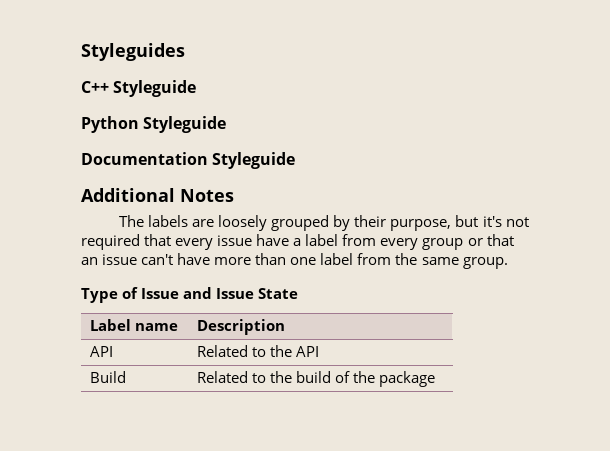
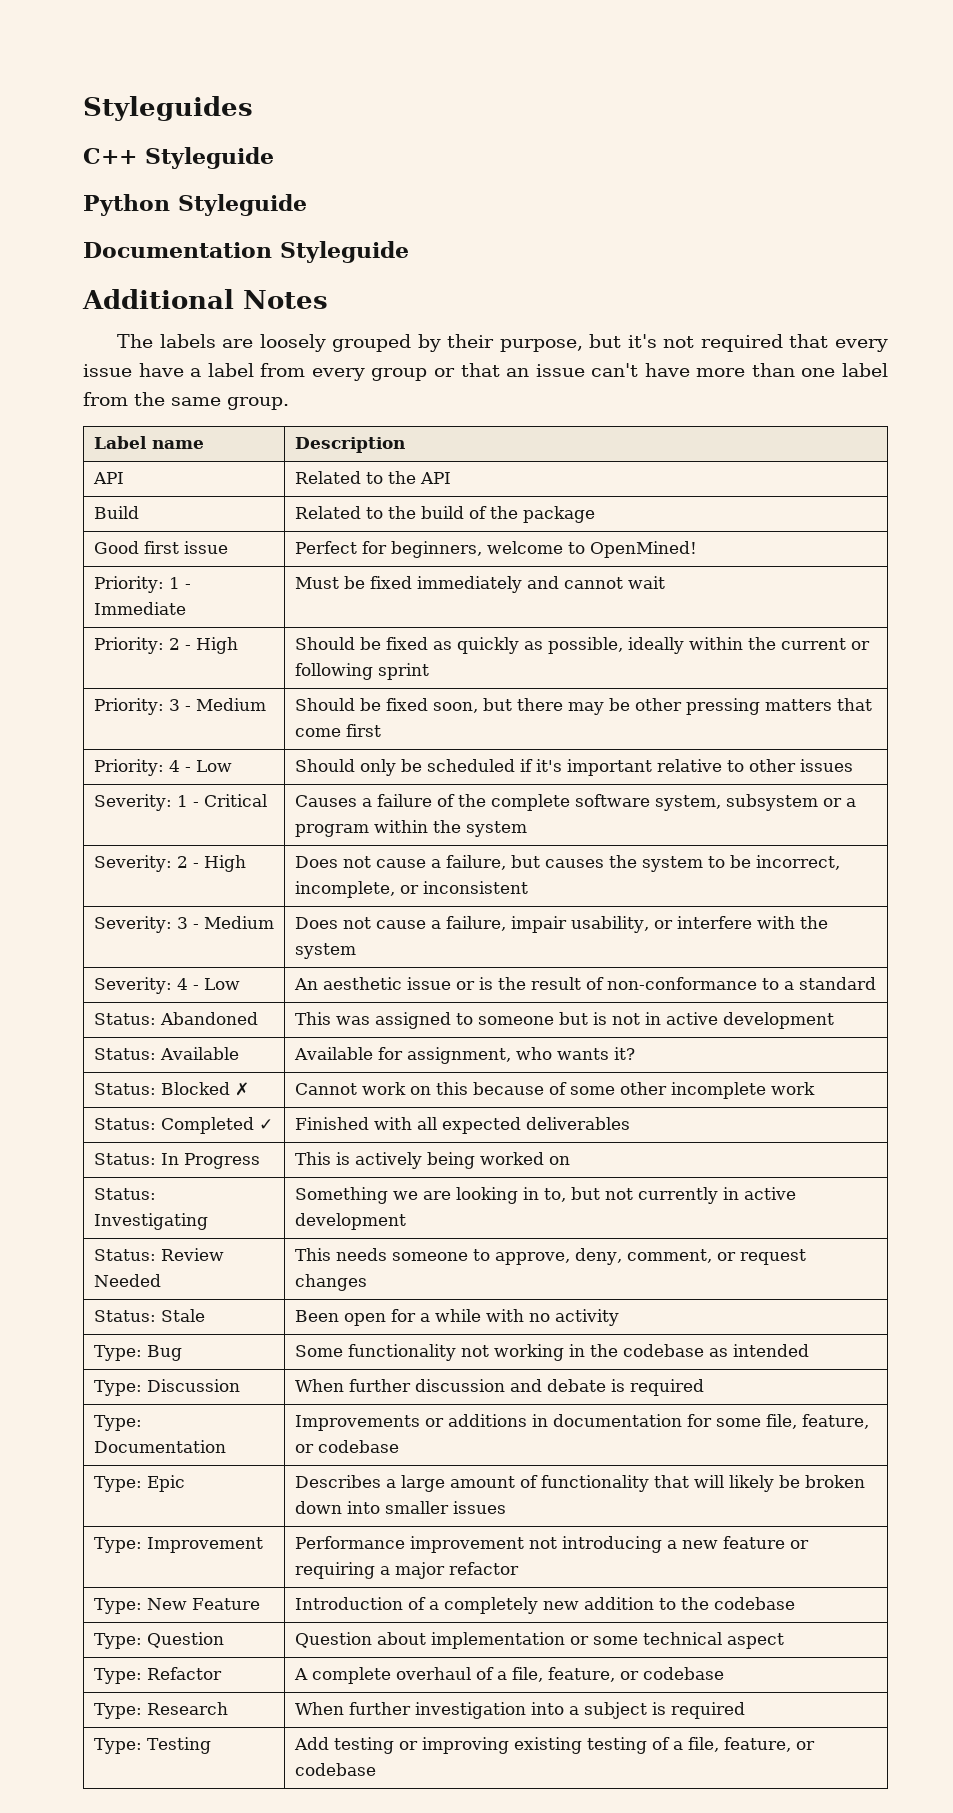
[81,287,299,303] // Type of Issue and Issue State -> (289, 403) none
(435, 379) none -> [93,541,228,554] [294,541,697,558] [93,576,191,593] [93,602,186,615] [294,576,665,593] [93,637,238,654] [294,637,870,654] [294,663,429,680] [93,698,266,715] [294,698,872,715] [294,724,381,737] [93,759,232,776] [294,759,853,776] [93,794,267,811] [294,794,856,811] [294,820,527,837] [93,855,246,872] [294,855,840,872] [294,881,528,898] [93,916,274,933] [294,916,828,933] [294,943,356,959] [93,977,240,994] [293,977,876,990] [93,1012,258,1025] [294,1012,834,1029] [93,1047,239,1060] [293,1047,635,1064] [93,1082,249,1096] [294,1082,815,1099] [93,1117,273,1134] [294,1117,630,1134] [93,1153,260,1169] [294,1152,570,1169] [93,1188,156,1200] [93,1213,208,1230] [294,1187,796,1204] [294,1213,406,1230] [93,1248,224,1261] [93,1274,161,1287] [294,1248,806,1265] [294,1274,367,1291] [93,1309,205,1322] [294,1309,619,1326] [93,1345,182,1361] [294,1344,809,1361] [93,1379,240,1396] [294,1379,704,1396] [93,1415,142,1431] [93,1440,226,1453] [294,1414,869,1431] [294,1440,399,1453] [93,1475,185,1492] [294,1475,865,1492] [294,1501,506,1514] [93,1537,263,1553] [294,1536,809,1553] [294,1562,519,1579] [93,1598,260,1614] [294,1597,795,1614] [93,1632,224,1649] [294,1632,784,1649] [93,1667,222,1684] [293,1667,724,1684] [93,1702,228,1719] [294,1702,745,1719] [93,1737,211,1754] [293,1737,815,1754] [294,1763,376,1776] // Good first issue | Perfect for beginners, welcome to OpenMined! // Priority: 1 - Immediate | Must be fixed immediately and cannot wait // Priority: 2 - High | Should be fixed as quickly as possible, ideally within the current or following sprint // Priority: 3 - Medium | Should be fixed soon, but there may be other pressing matters that come first // Priority: 4 - Low | Should only be scheduled if it's important relative to other issues // Severity: 1 - Critical | Causes a failure of the complete software system, subsystem or a program within the system // Severity: 2 - High | Does not cause a failure, but causes the system to be incorrect, incomplete, or inconsistent // Severity: 3 - Medium | Does not cause a failure, impair usability, or interfere with the system // Severity: 4 - Low | An aesthetic issue or is the result of non-conformance to a standard // Status: Abandoned | This was assigned to someone but is not in active development // Status: Available | Available for assignment, who wants it? // Status: Blocked ✗ | Cannot work on this because of some other incomplete work // Status: Completed ✓ | Finished with all expected deliverables // Status: In Progress | This is actively being worked on // Status: Investigating | Something we are looking in to, but not currently in active development // Status: Review Needed | This needs someone to approve, deny, comment, or request changes // Status: Stale | Been open for a while with no activity // Type: Bug | Some functionality not working in the codebase as intended // Type: Discussion | When further discussion and debate is required // Type: Documentation | Improvements or additions in documentation for some file, feature, or codebase // Type: Epic | Describes a large amount of functionality that will likely be broken down into smaller issues // Type: Improvement | Performance improvement not introducing a new feature or requiring a major refactor // Type: New Feature | Introduction of a completely new addition to the codebase // Type: Question | Question about implementation or some technical aspect // Type: Refactor | A complete overhaul of a file, feature, or codebase // Type: Research | When further investigation into a subject is required // Type: Testing | Add testing or improving existing testing of a file, feature, or codebase

